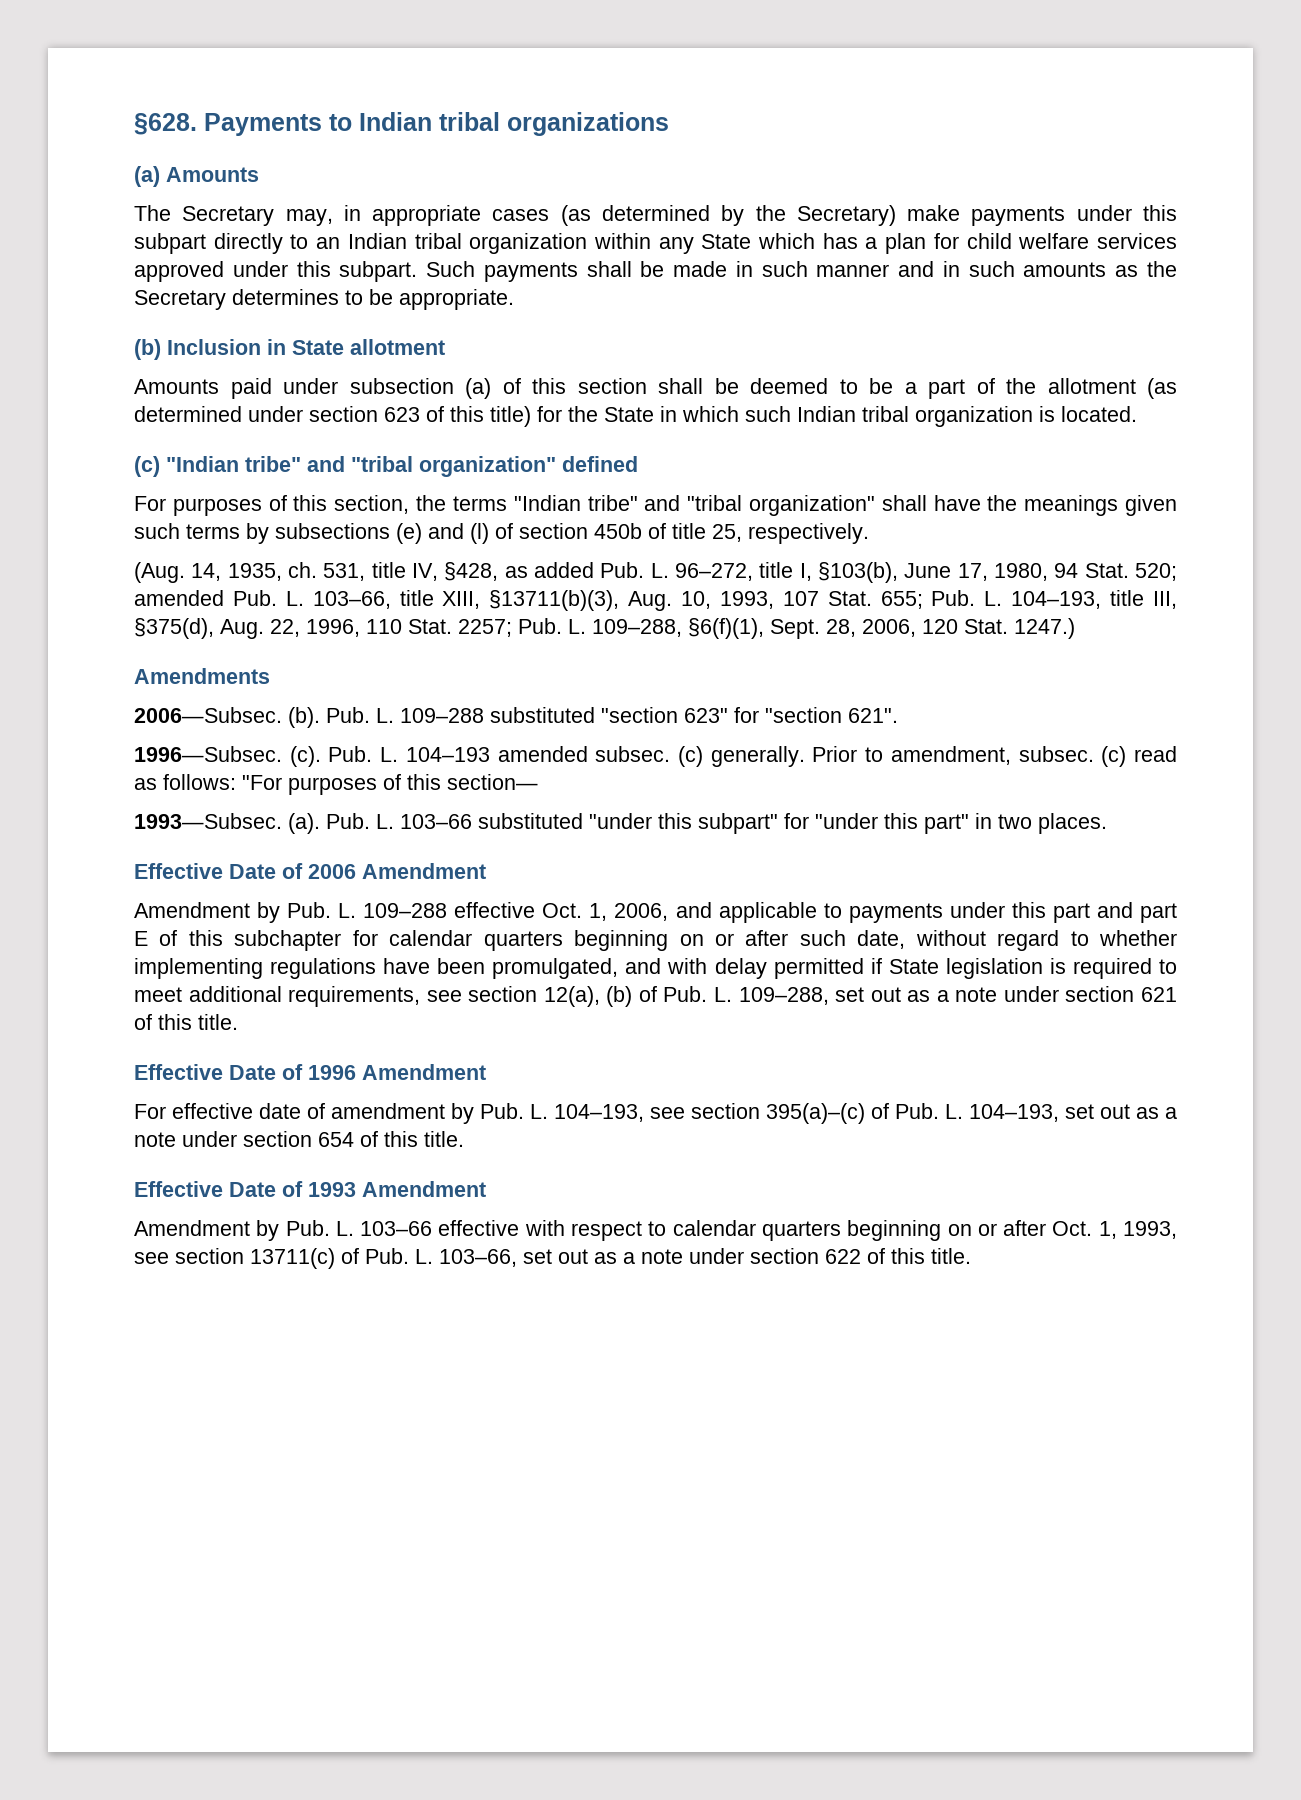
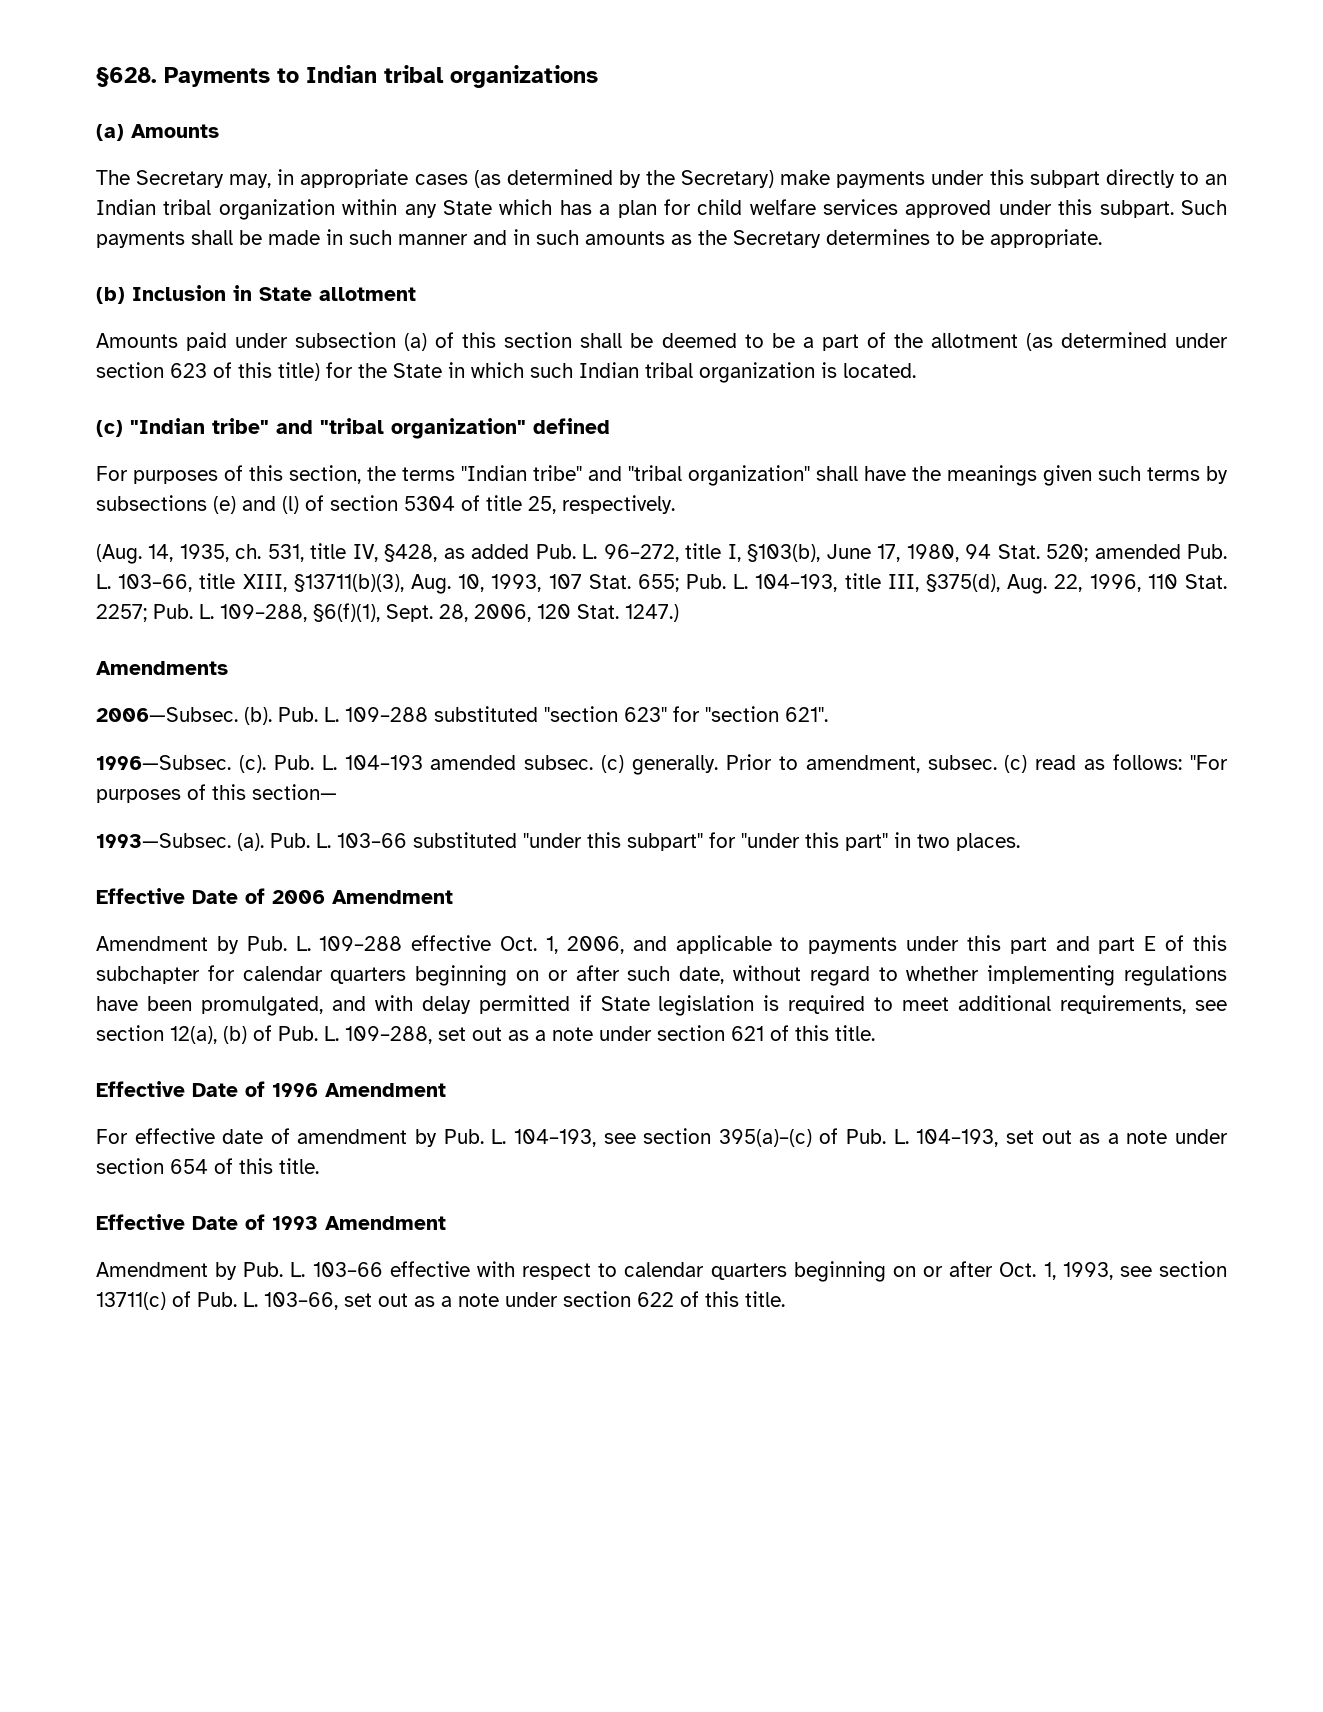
[594,523,642,539] 450b -> [404,496,455,511] 5304

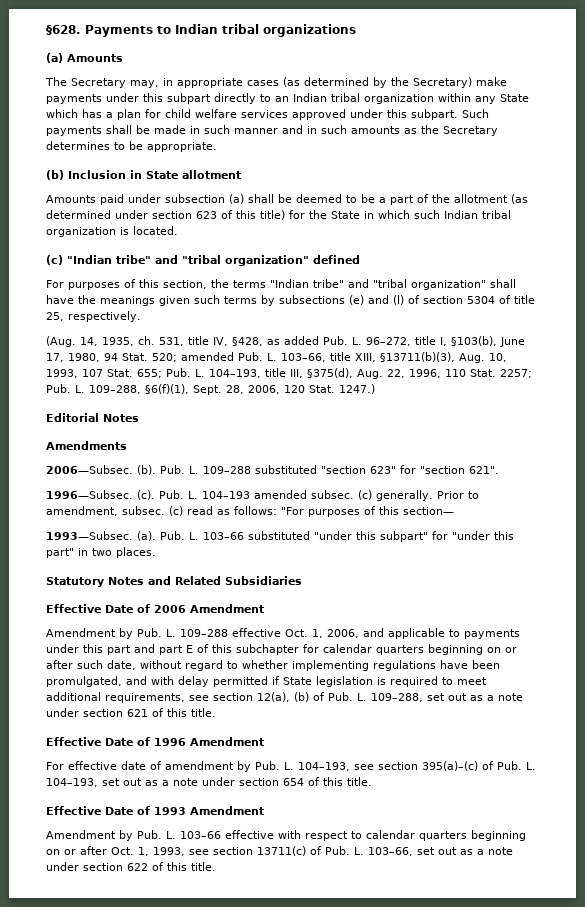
[435,332,573,348] of this section -> (244, 199) none
(679, 613) none -> [46,413,139,422] // Editorial Notes
(1020, 842) none -> [46,576,302,587] // Statutory Notes and Related Subsidiaries

